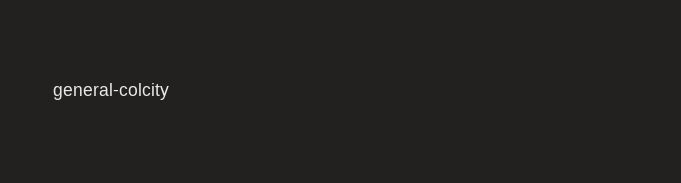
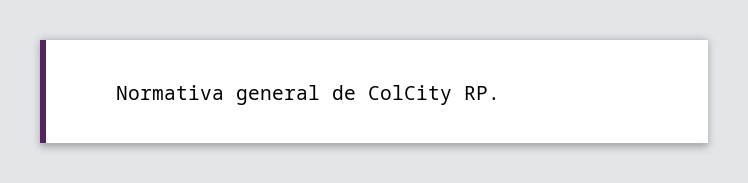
[53,83,169,100] general-colcity -> [116,85,500,105] Normativa general de ColCity RP.

